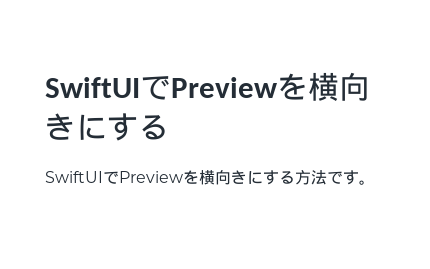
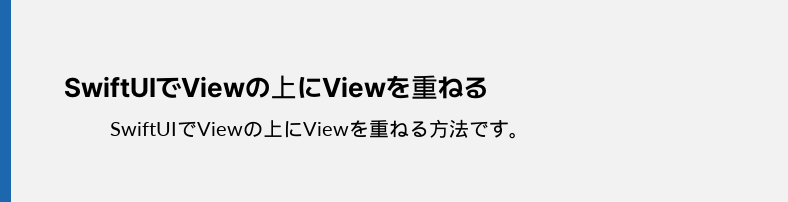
[45,72,370,102] [45,113,169,141] [45,170,279,185] SwiftUIでPreviewを横向きにする // SwiftUIでPreviewを横向きにす -> [64,75,488,99] [110,120,410,138] SwiftUIでViewの上にViewを重ねる // SwiftUIでViewの上にViewを重ね

